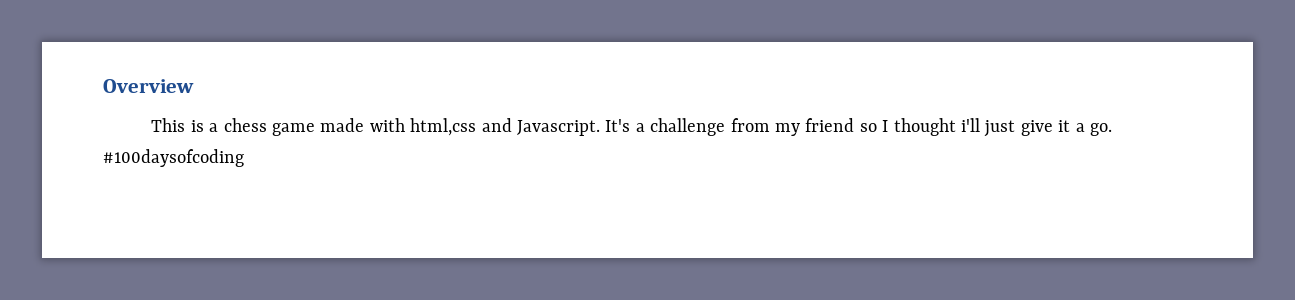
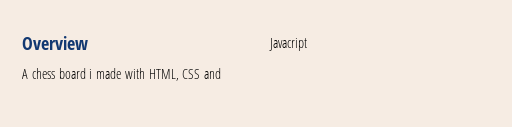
[151,118,1112,137] [103,149,244,167] This is a chess game made with html,css and Javascript. It's a challenge from my friend so I thought i'll just give it a go. #100daysofcoding -> [22,68,222,81] [269,38,307,51] A chess board i made with HTML, CSS and Javacript

